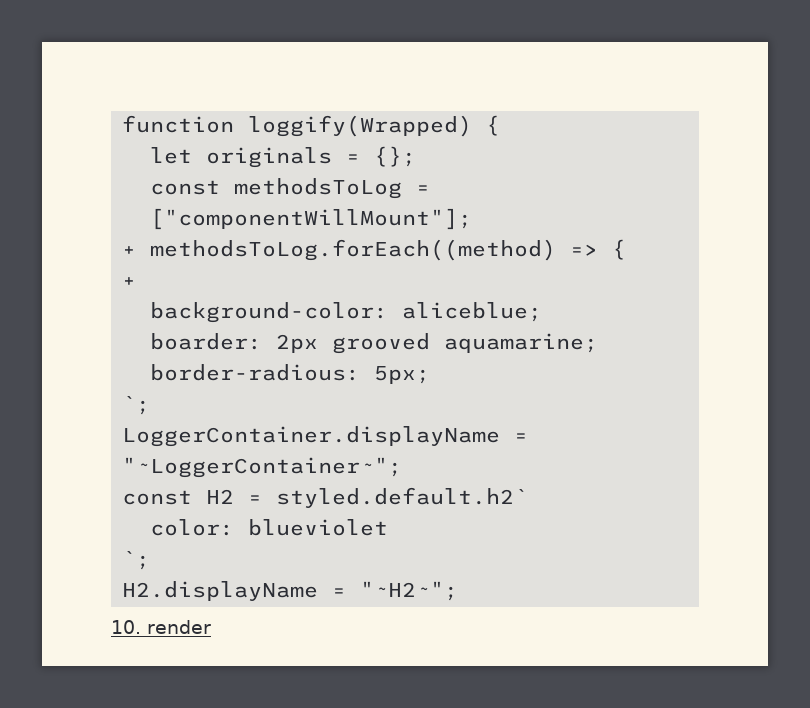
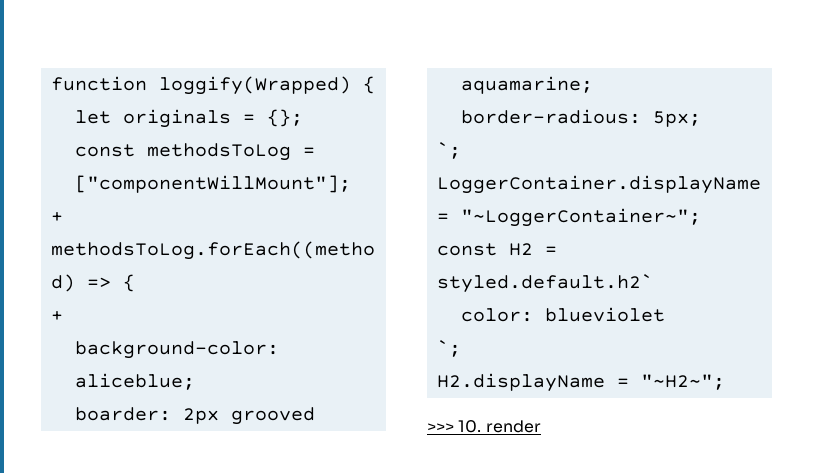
(459, 591) none -> [427,423,454,432] >>>

